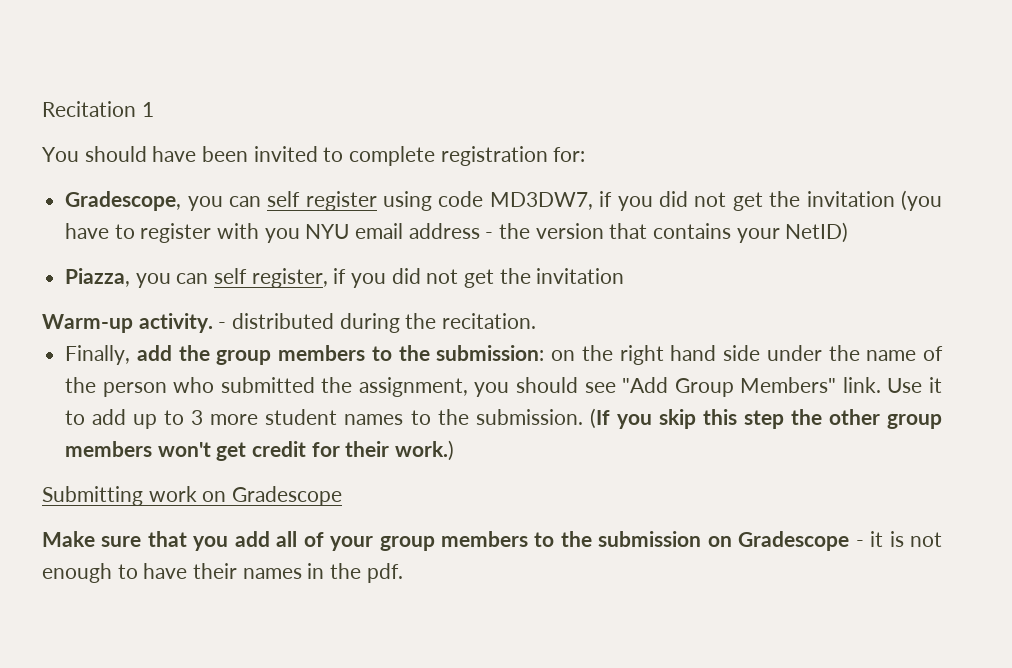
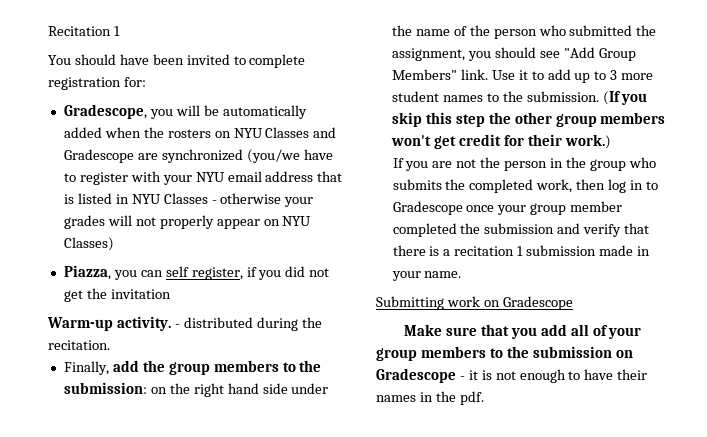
[228,190,942,211] can self register using code MD3DW7, if you did not get the invitation (you -> [175,105,307,119] [63,127,337,138] [63,149,300,163] will be automatically added when the rosters on NYU Classes and Gradescope are synchronized (you/we
[264,228,300,243] you -> [162,175,192,185] your
[485,222,849,243] - the version that contains your NetID) -> [317,171,343,182] [63,193,314,207] [63,215,312,229] [63,237,114,251] that is listed in NYU Classes - otherwise your grades will not properly appear on NYU Classes)
(455, 450) none -> [392,157,656,171] [392,179,658,193] [392,201,623,215] [392,223,650,237] [392,245,650,256] [391,271,462,281] // If you are not the person in the group who submits the completed work, then log in to Gradescope once your group member completed the submission and verify that there is a recitation 1 submission made in your name.

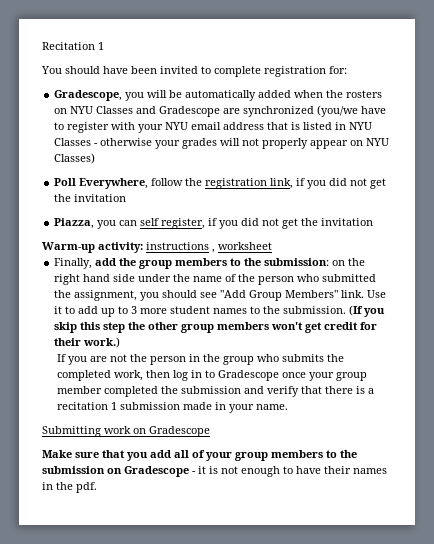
(114, 244) none -> [54,178,387,189] [54,194,127,202] // Poll Everywhere, follow the registration link, if you did not get the invitation
[116,316,322,331] [48,340,110,350] activity. - distributed during the recitation. -> [98,242,272,253] activity: instructions , worksheet

